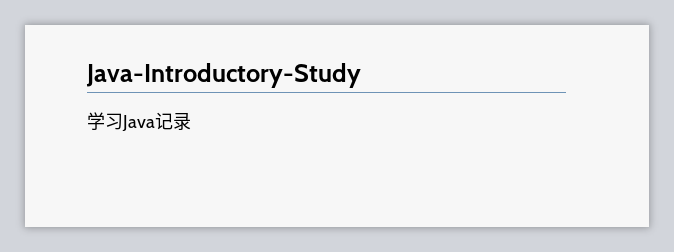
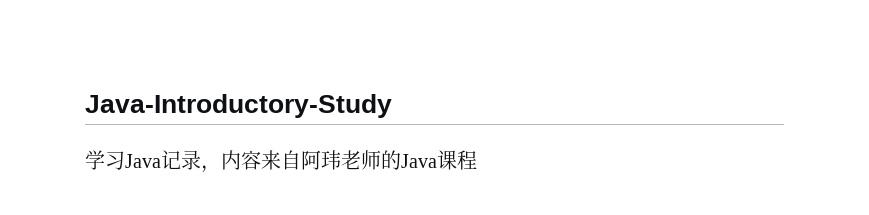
(191, 121) none -> [201,150,477,173] ，内容来自阿玮老师的Java课程

